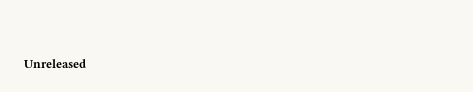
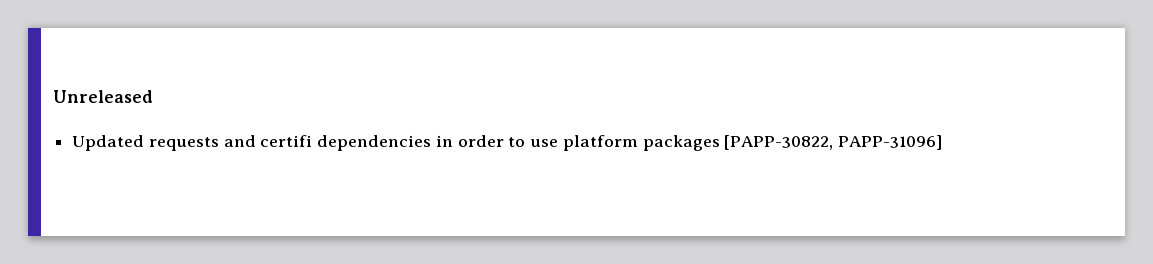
(86, 63) none -> [72,135,942,151] // Updated requests and certifi dependencies in order to use platform packages [PAPP-30822, PAPP-31096]

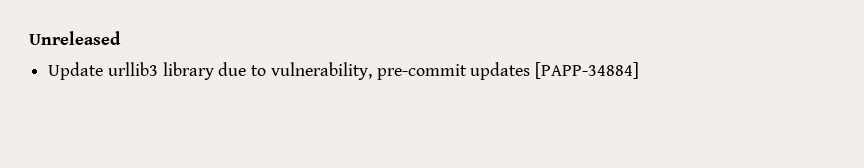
[72,135,942,151] Updated requests and certifi dependencies in order to use platform packages [PAPP-30822, PAPP-31096] -> [48,62,640,80] Update urllib3 library due to vulnerability, pre-commit updates [PAPP-34884]

